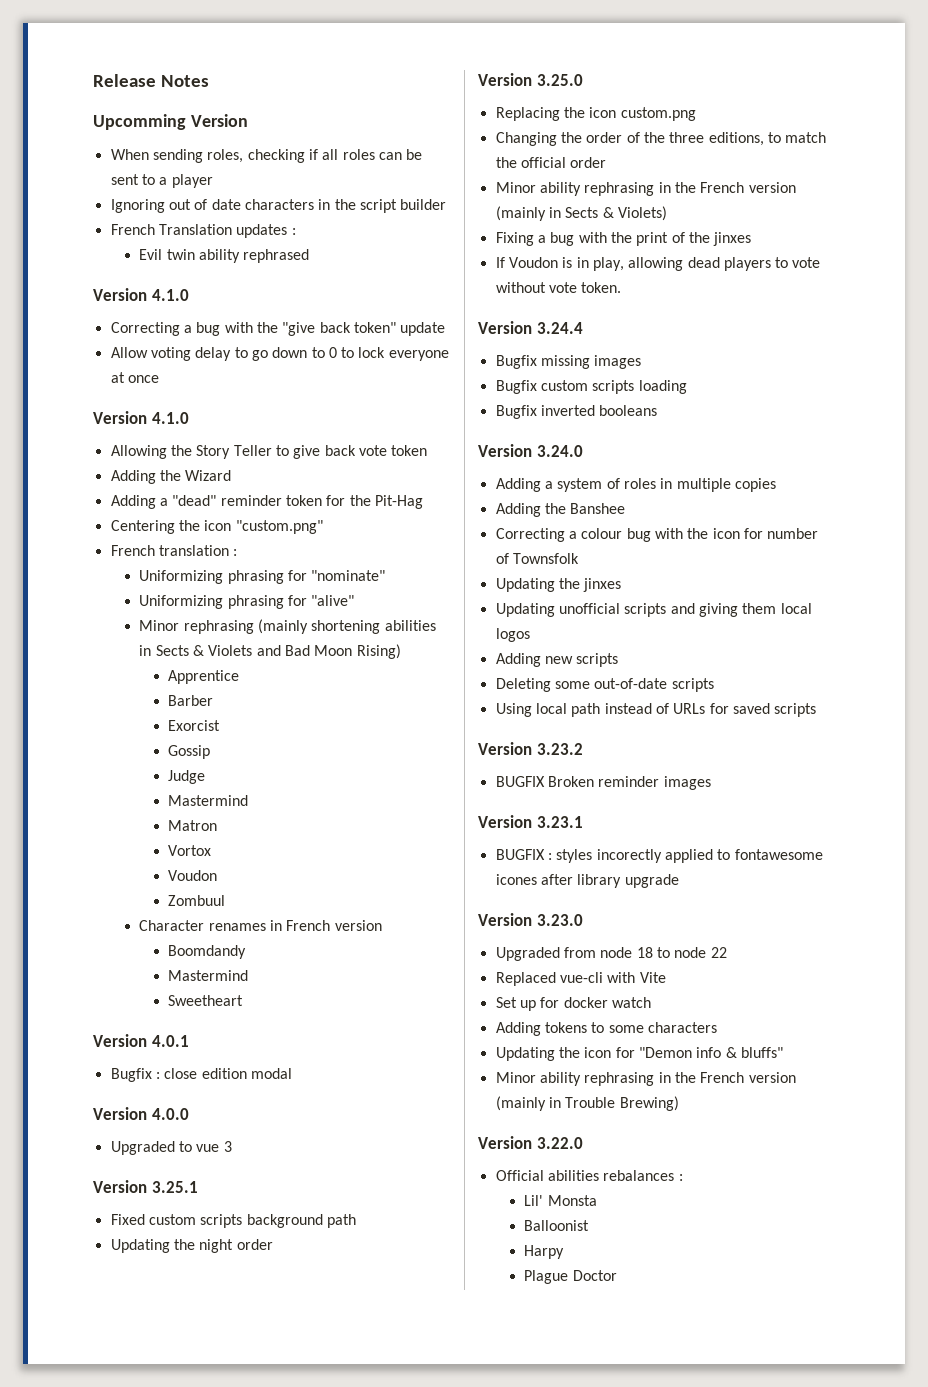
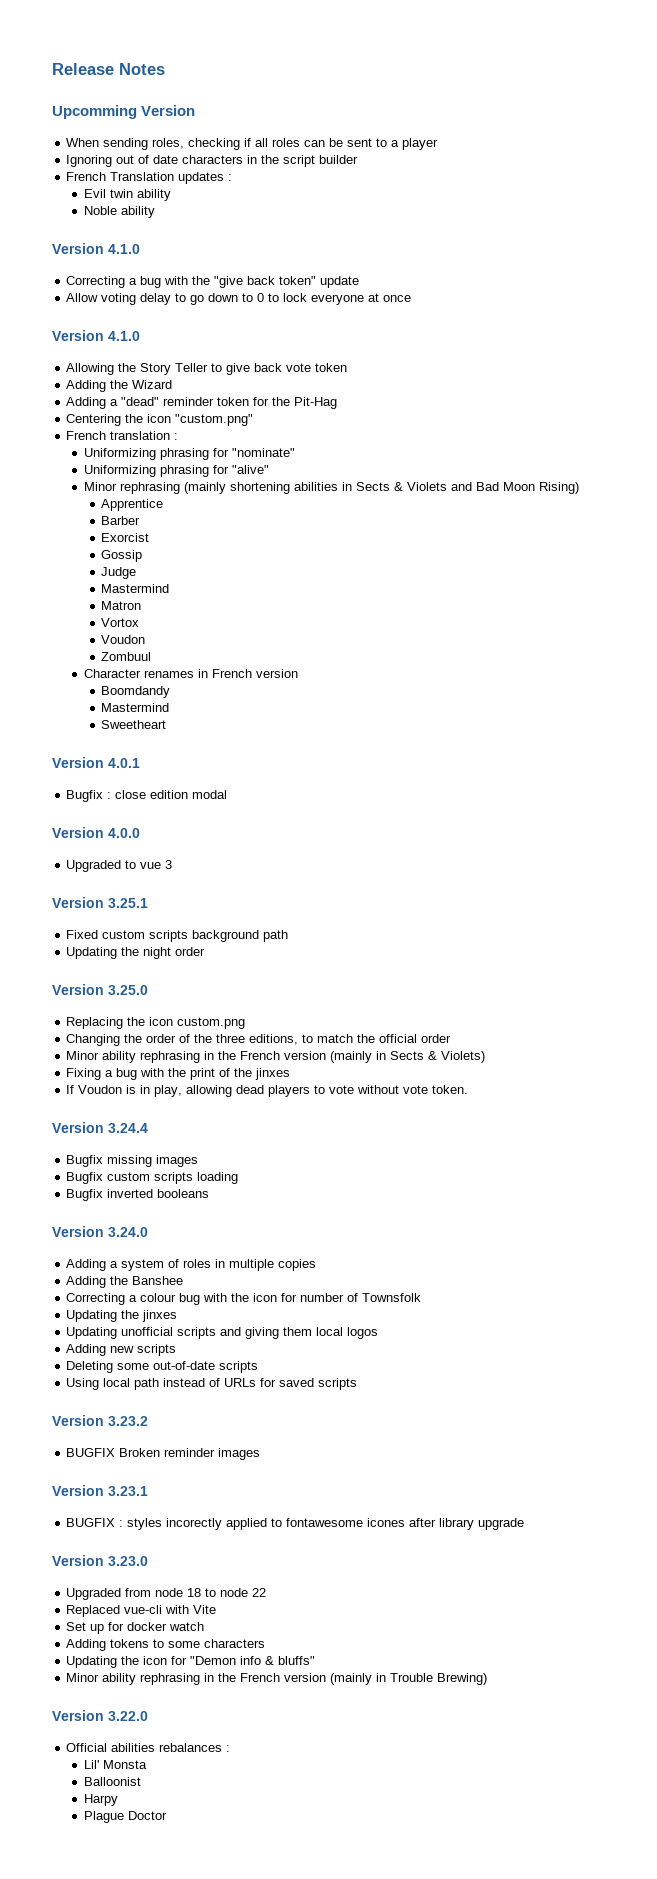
[243,249,310,263] rephrased -> [83,206,155,218] // Noble ability

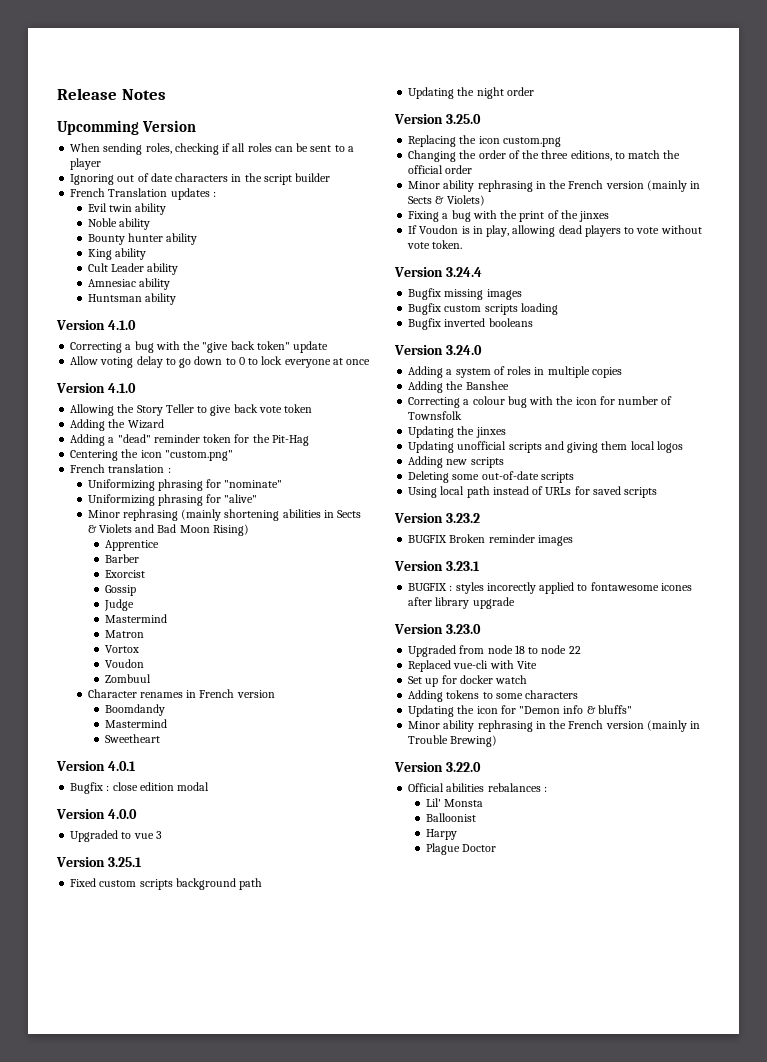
(155, 212) none -> [87,233,198,245] [87,248,146,260] [87,263,179,275] [87,278,170,290] [87,293,176,305] // Bounty hunter ability // King ability // Cult Leader ability // Amnesiac ability // Huntsman ability

